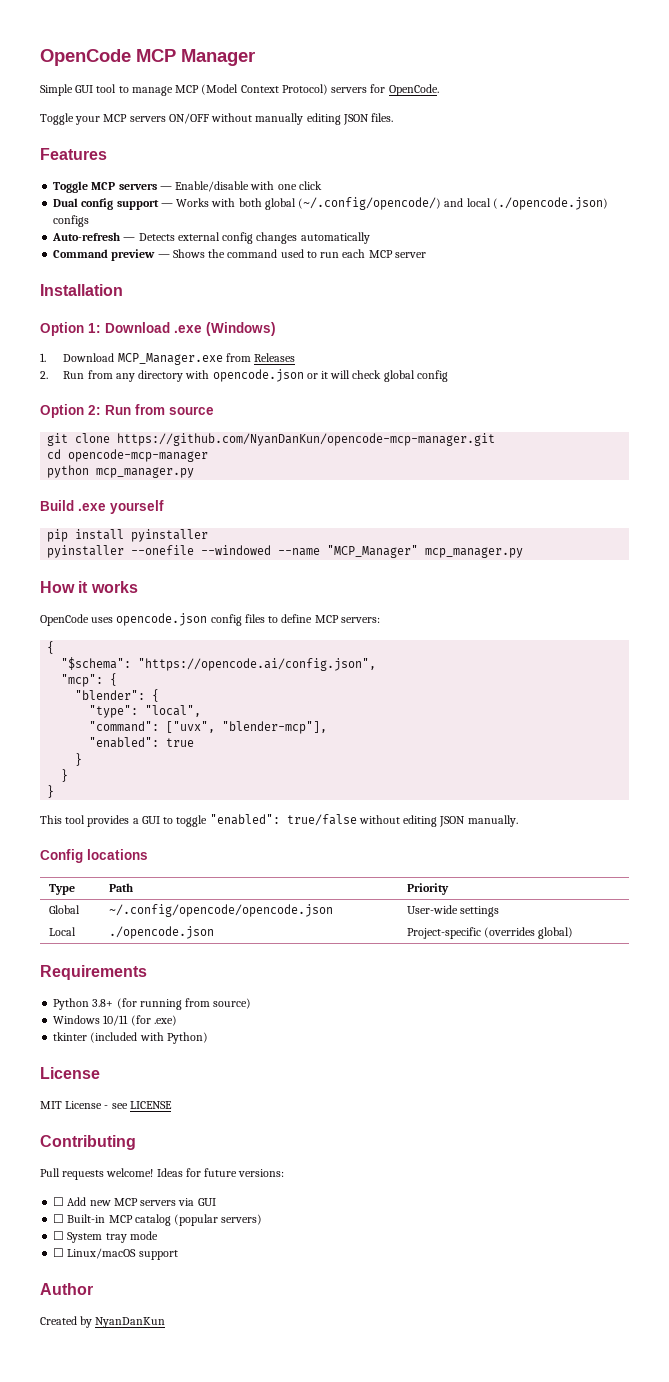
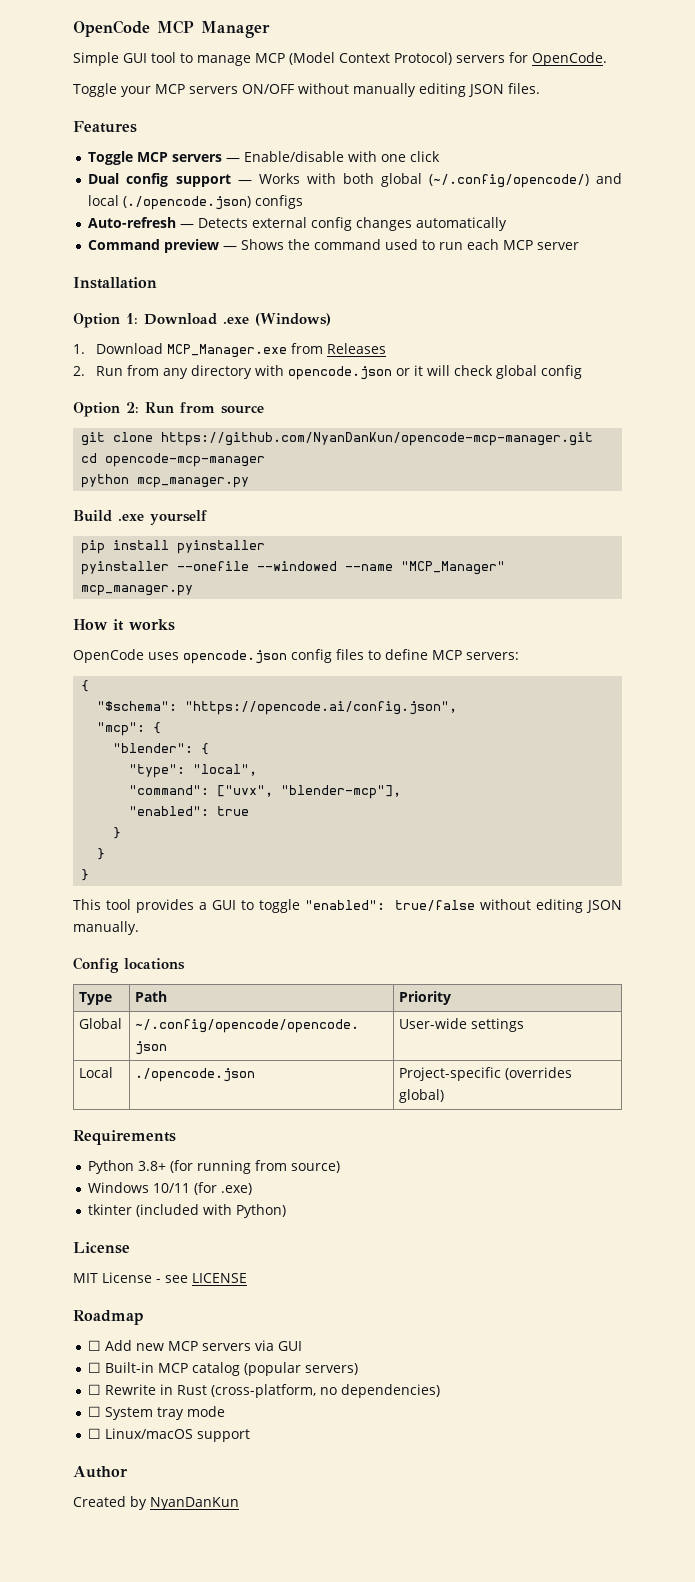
[40,1135,136,1150] [40,1168,285,1180] Contributing // Pull requests welcome! Ideas for future versions: -> [73,1310,144,1325] Roadmap
(263, 1219) none -> [88,1384,441,1398] // ☐ Rewrite in Rust (cross-platform, no dependencies)

